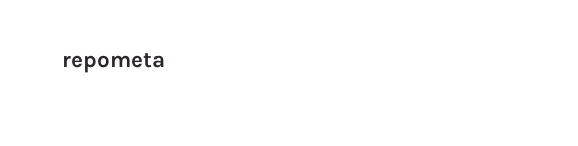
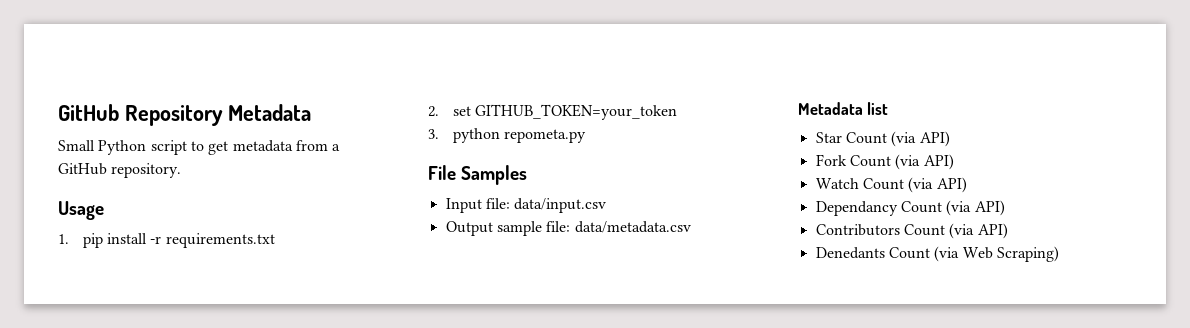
[62,53,165,73] repometa -> [58,104,311,126] [58,140,341,155] [58,163,182,178] [58,201,104,220] [58,233,275,248] [428,104,678,120] [428,128,587,143] [428,165,528,185] [445,198,607,213] [445,221,691,236] [798,102,889,115] [815,131,950,147] [815,154,954,170] [815,177,967,193] [815,200,1005,216] [815,223,1008,239] [815,246,1059,262] GitHub Repository Metadata // Small Python script to get metadata from a GitHub repository. // Usage // 1. pip install -r requirements.txt // 2. set GITHUB_TOKEN=your_token // 3. python repometa.py // File Samples // Input file: data/input.csv // Output sample file: data/metadata.csv // Metadata list // Star Count (via API) // Fork Count (via API) // Watch Count (via API) // Dependancy Count (via API) // Contributors Count (via API) // Denedants Count (via Web Scraping)

